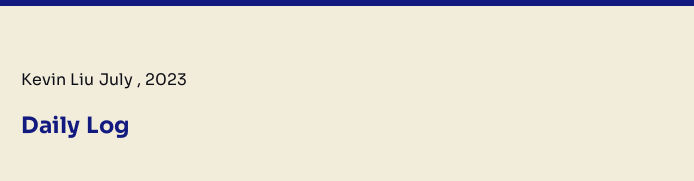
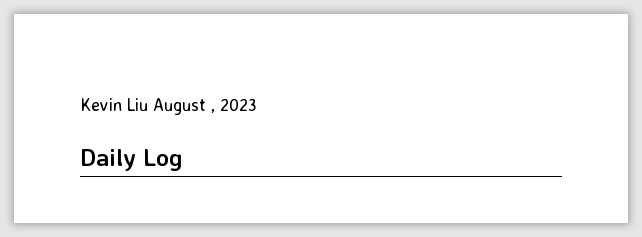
[98,73,133,89] July -> [153,98,206,115] August

